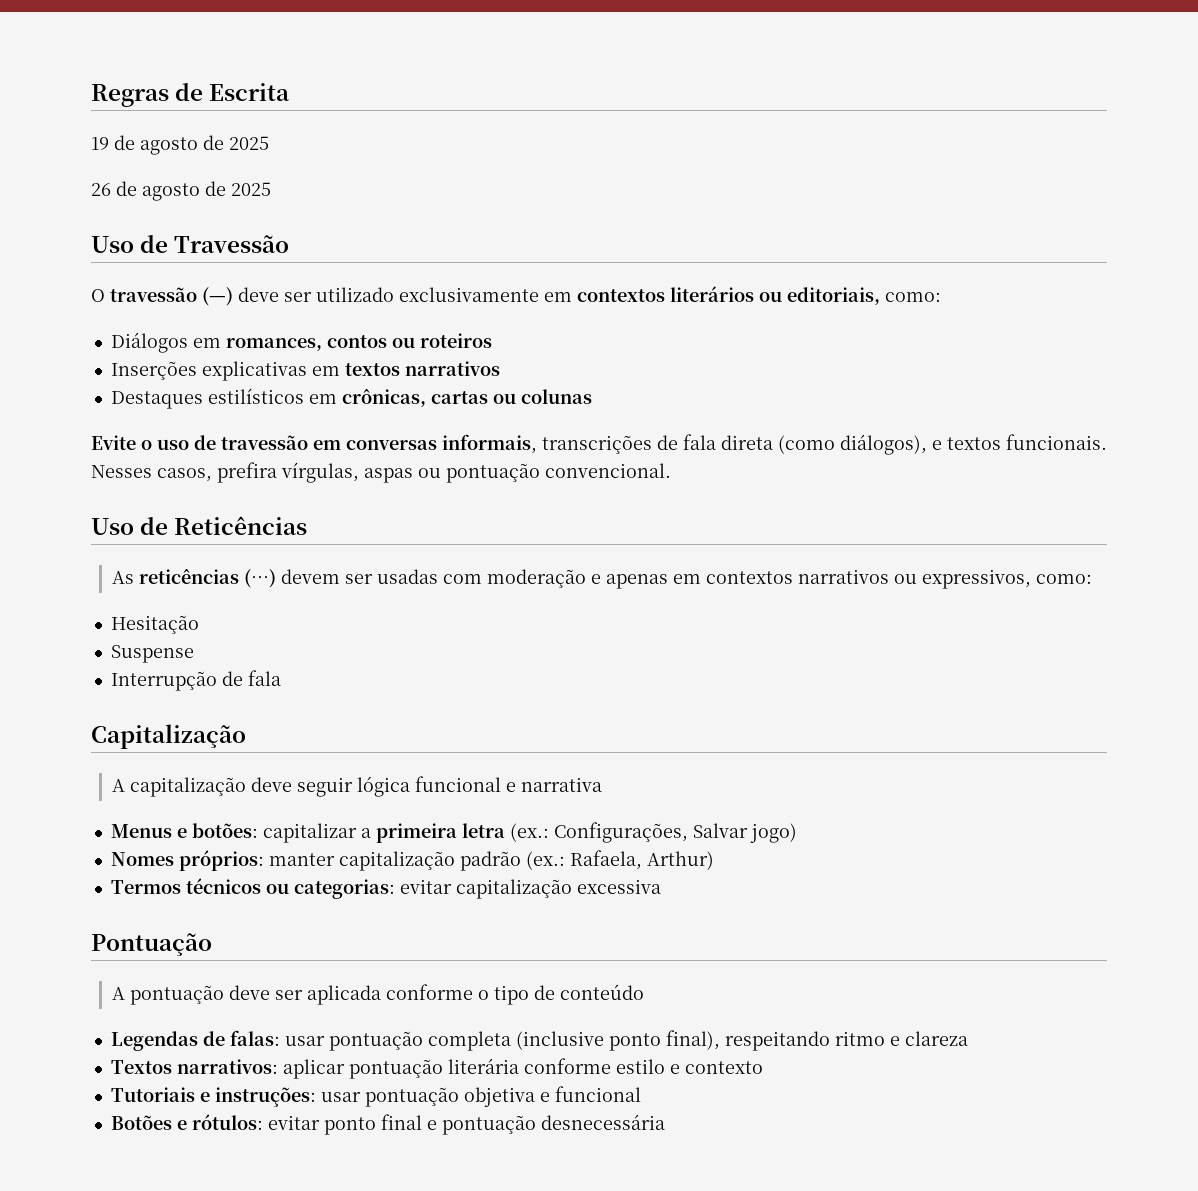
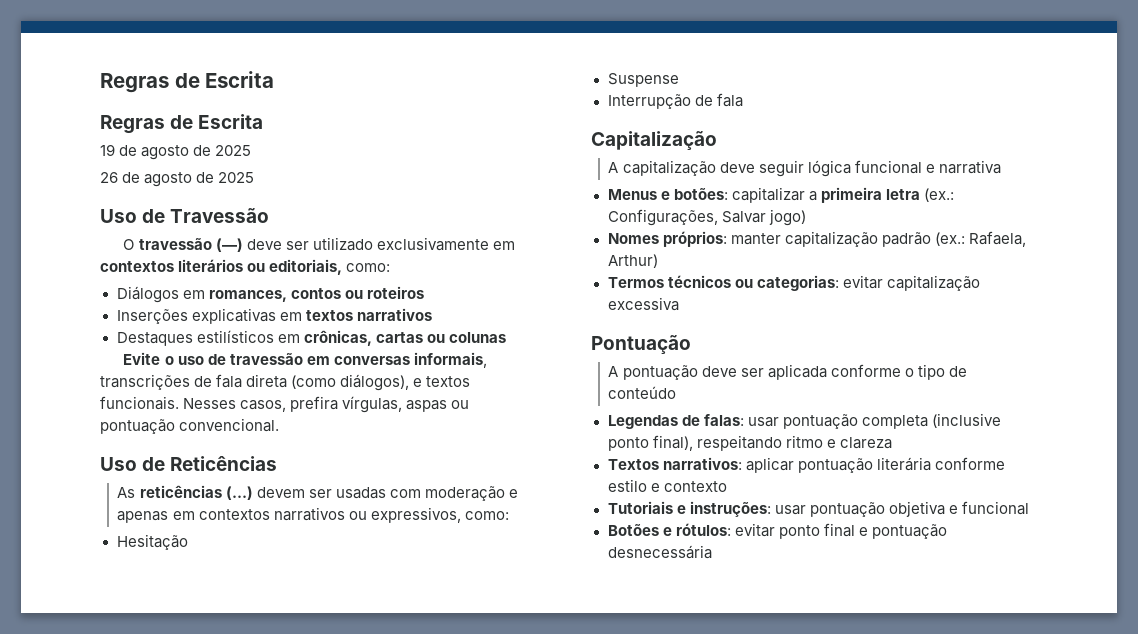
[91,83,291,107] Regras de Escrita -> [100,71,275,93] [100,114,264,134] Regras de Escrita // Regras de Escrita

